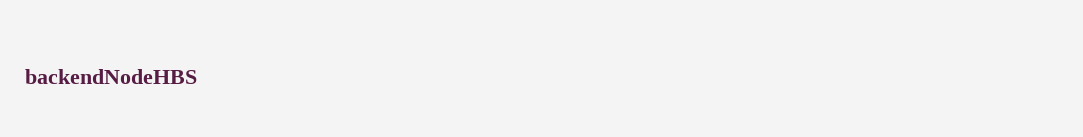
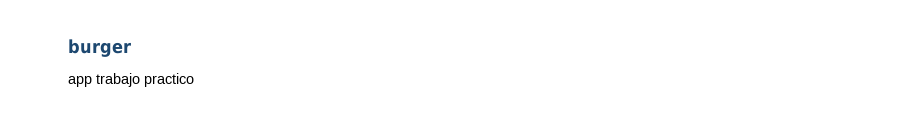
[25,69,197,84] backendNodeHBS -> [68,39,131,57] [68,73,194,87] burger // app trabajo practico

